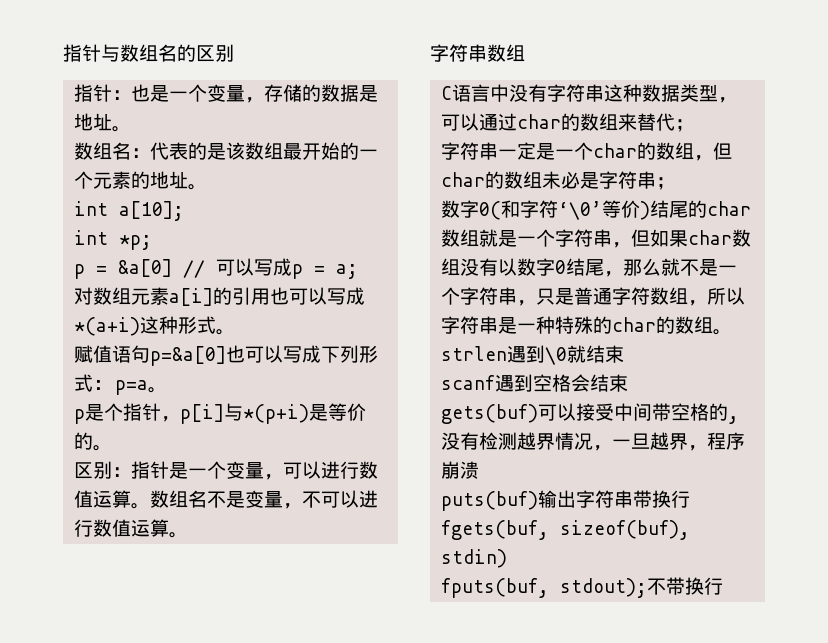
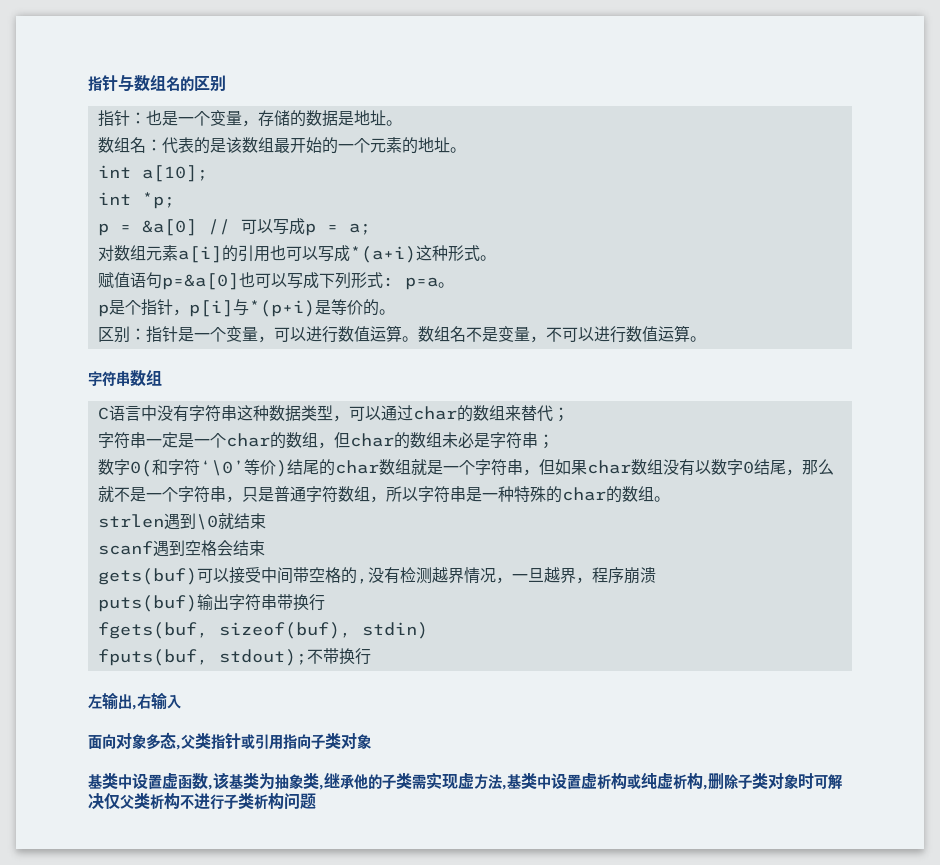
(723, 586) none -> [88,692,181,710] [88,732,372,750] [88,772,842,790] [88,792,316,810] // 左输出,右输入 // 面向对象多态,父类指针或引用指向子类对象 // 基类中设置虚函数,该基类为抽象类,继承他的子类需实现虚方法,基类中设置虚析构或纯虚析构,删除子类对象时可解决仅父类析构不进行子类析构问题

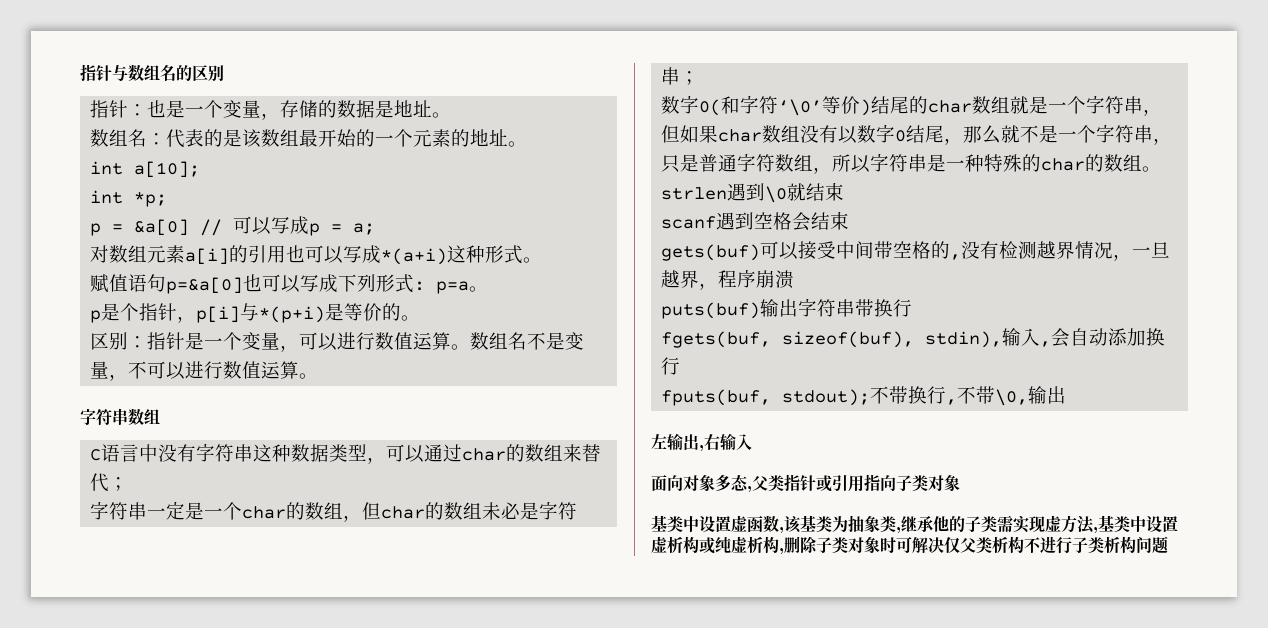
[361,622,428,639] stdin) -> [924,328,1165,348] [660,357,680,375] stdin),输入,会自动添加换行
(371, 656) none -> [945,386,1066,406] ,不带\0,输出

